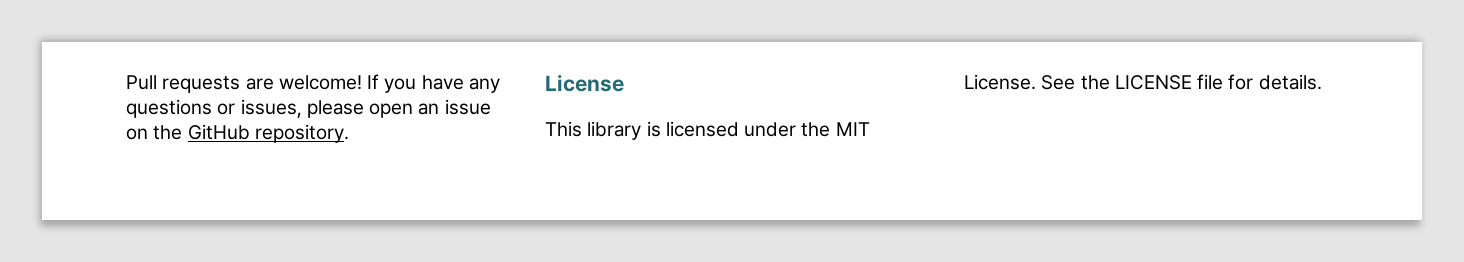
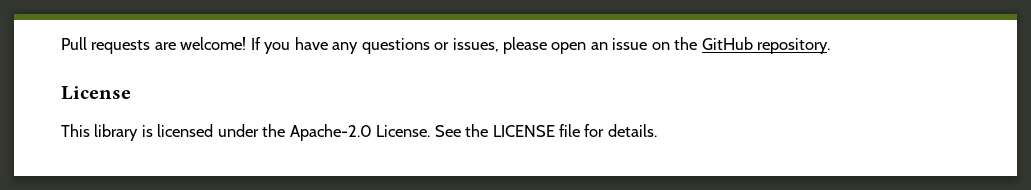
[835,122,870,136] MIT -> [289,124,372,141] Apache-2.0

